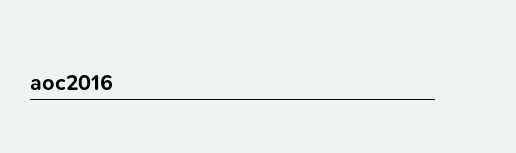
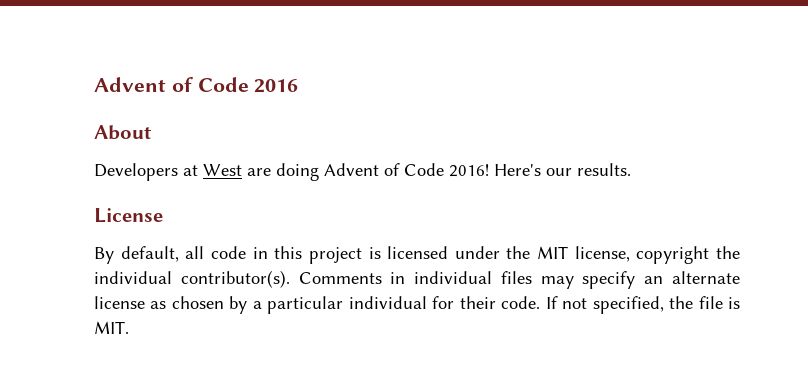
[30,74,113,90] aoc2016 -> [94,77,299,93] [94,125,151,140] [94,163,631,181] [94,208,163,223] [94,246,740,264] [94,270,740,289] [94,296,740,314] [94,321,129,334] Advent of Code 2016 // About // Developers at West are doing Advent of Code 2016! Here's our results. // License // By default, all code in this project is licensed under the MIT license, copyright the individual contributor(s). Comments in individual files may specify an alternate license as chosen by a particular individual for their code. If not specified, the file is MIT.

